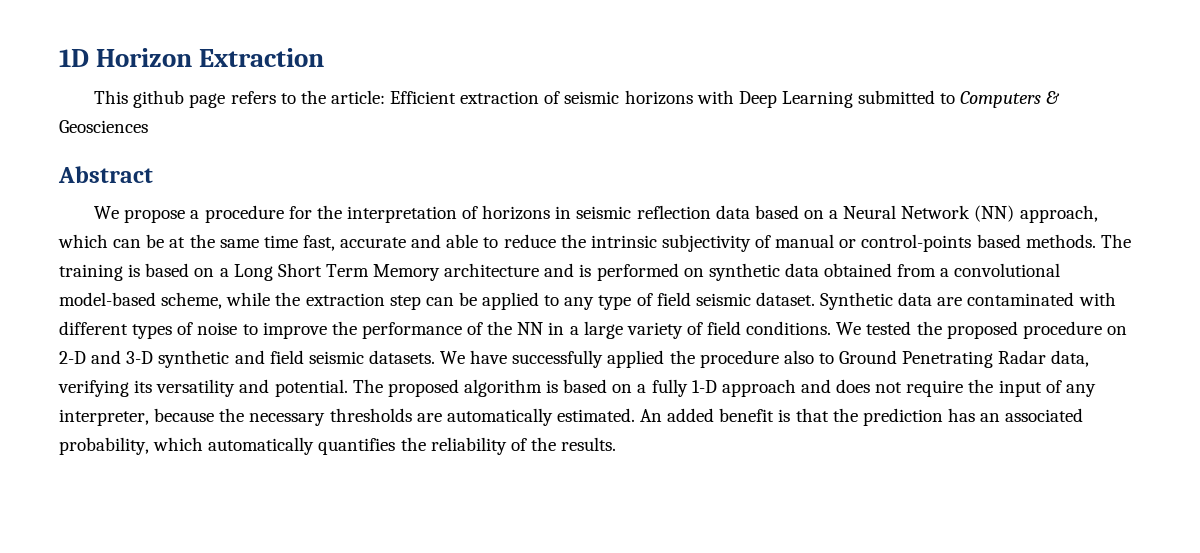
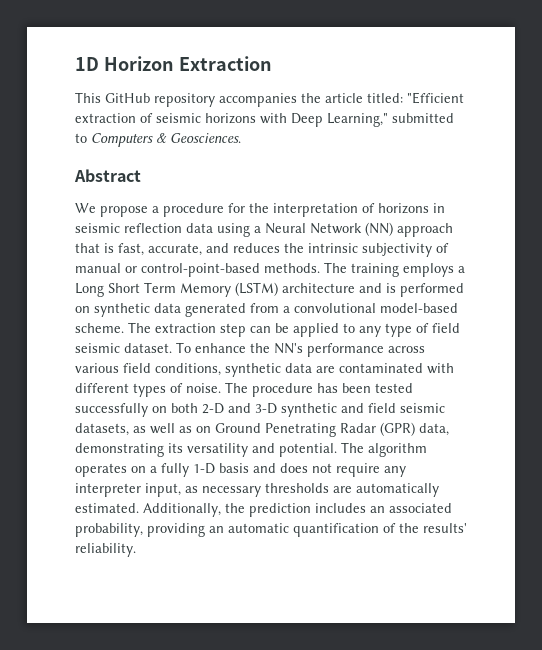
[133,90,457,108] github page refers to the article: Efficient -> [105,92,464,107] GitHub repository accompanies the article titled: "Efficient
[781,91,853,108] Learning -> [327,113,388,127] Learning,"
[59,120,148,133] Geosciences -> [170,133,241,143] Geosciences.
[754,205,824,219] based on -> [217,223,250,237] using
[1019,205,1098,223] [58,234,556,251] approach, which can be at the same time fast, accurate and able to reduce -> [397,223,453,237] [75,243,280,256] approach that is fast, accurate, and reduces
[861,234,1021,252] control-points based -> [141,263,260,277] control-point-based
[128,263,215,277] is based on -> [403,263,454,277] employs
(441, 272) none -> [235,282,278,296] (LSTM)
[824,263,893,277] obtained -> [185,303,246,317] generated
[161,292,301,309] scheme, while the -> [75,322,151,333] scheme. The
[820,292,894,310] Synthetic -> [176,342,425,357] [75,363,281,377] To enhance the NN's performance across various field conditions, synthetic
[197,321,1127,339] noise to improve the performance of the NN in a large variety of field conditions. We tested the proposed procedure on -> [186,382,413,397] [75,403,198,417] noise. The procedure has been tested successfully on both
[368,350,1090,368] [58,380,129,397] datasets. We have successfully applied the procedure also to Ground Penetrating Radar data, verifying -> [75,422,449,437] [75,443,164,457] datasets, as well as on Ground Penetrating Radar (GPR) data, demonstrating
[387,379,608,397] proposed algorithm is based -> [368,443,427,457] [75,463,127,477] algorithm operates
[721,379,796,397] approach -> [219,463,249,473] basis
[968,379,1096,397] [59,408,245,426] the input of any interpreter, because the -> [384,466,406,477] [75,483,198,497] any interpreter input, as
[640,408,829,422] An added benefit is that -> [143,503,221,517] Additionally,
[947,408,975,422] has -> [315,503,366,513] includes
[153,437,617,455] which automatically quantifies the reliability of the results. -> [147,523,467,537] [75,543,136,557] providing an automatic quantification of the results' reliability.

